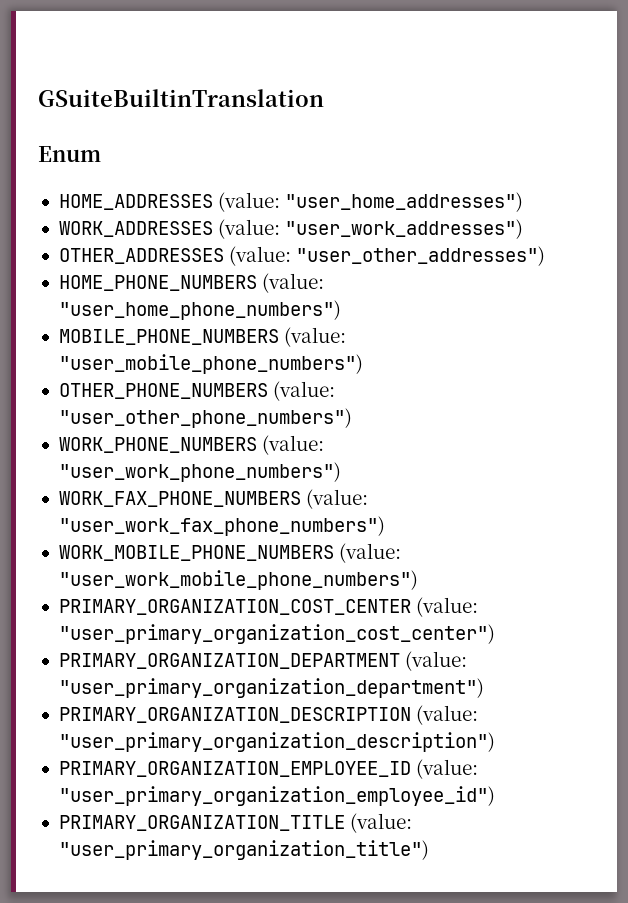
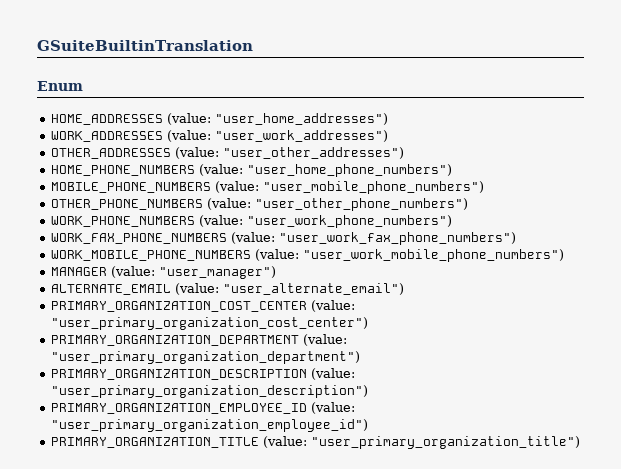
(418, 580) none -> [50,266,276,279] [50,283,404,295] // MANAGER (value: "user_manager") // ALTERNATE_EMAIL (value: "user_alternate_email")

